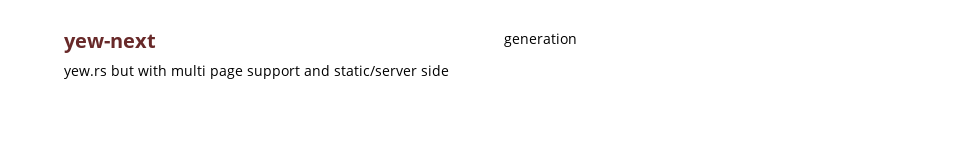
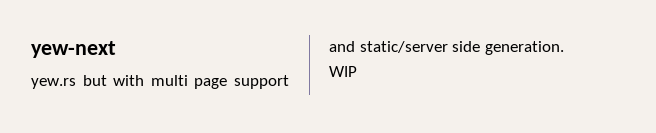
[504,33,577,47] generation -> [484,41,564,55] [329,66,357,77] generation. WIP

